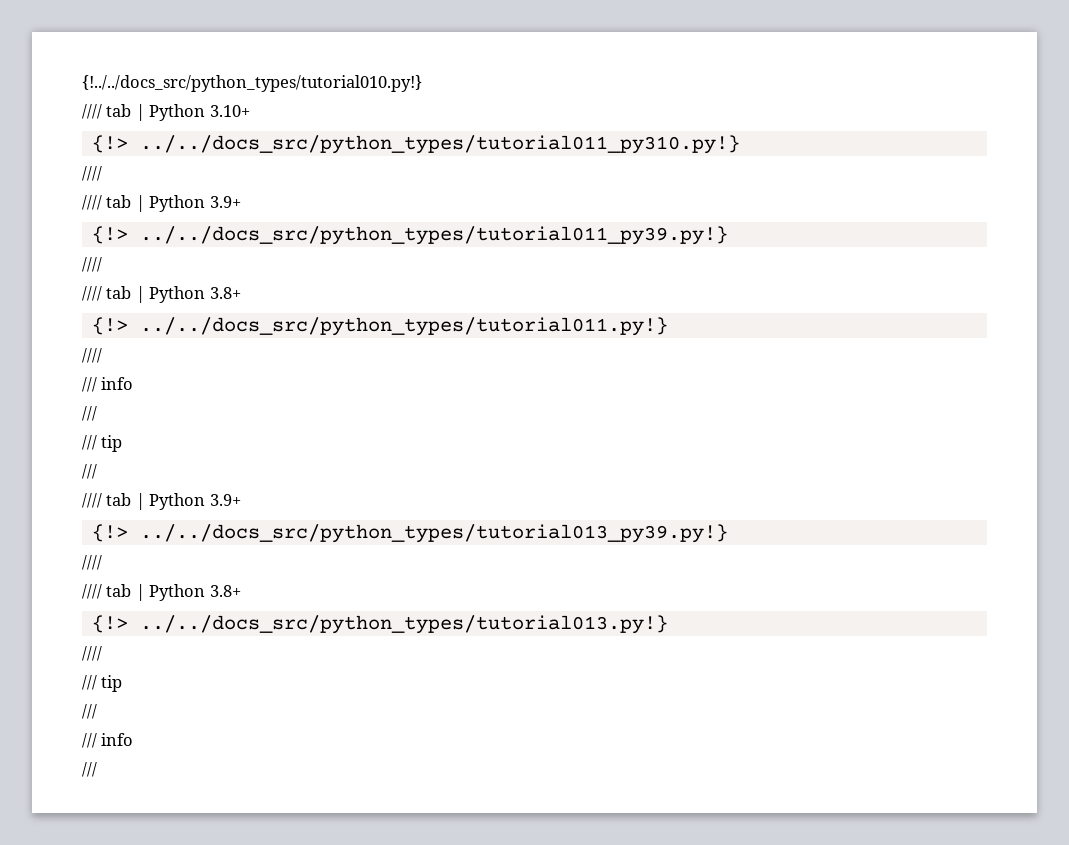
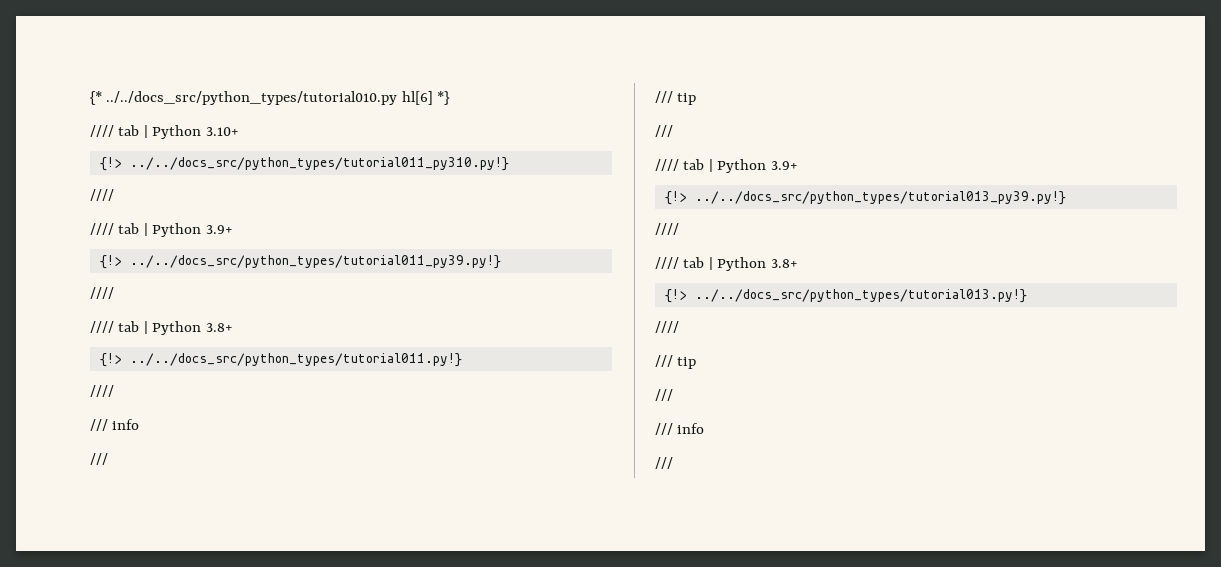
[82,75,422,92] {!../../docs_src/python_types/tutorial010.py!} -> [90,91,451,105] {* ../../docs_src/python_types/tutorial010.py hl[6] *}

